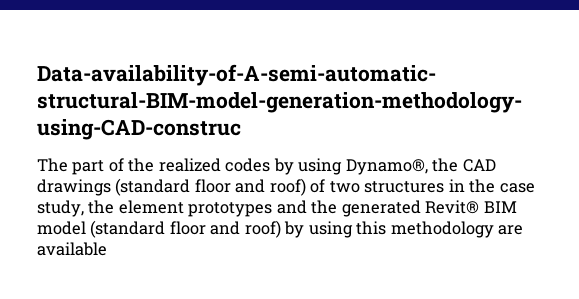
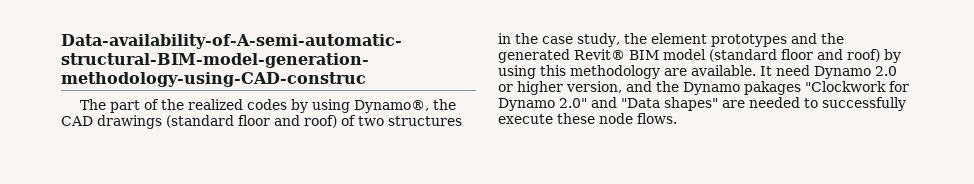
[37,242,107,256] available -> [691,65,897,79] [498,81,909,95] [498,97,906,111] [498,113,677,124] available. It need Dynamo 2.0 or higher version, and the Dynamo pakages "Clockwork for Dynamo 2.0" and "Data shapes" are needed to successfully execute these node flows.

